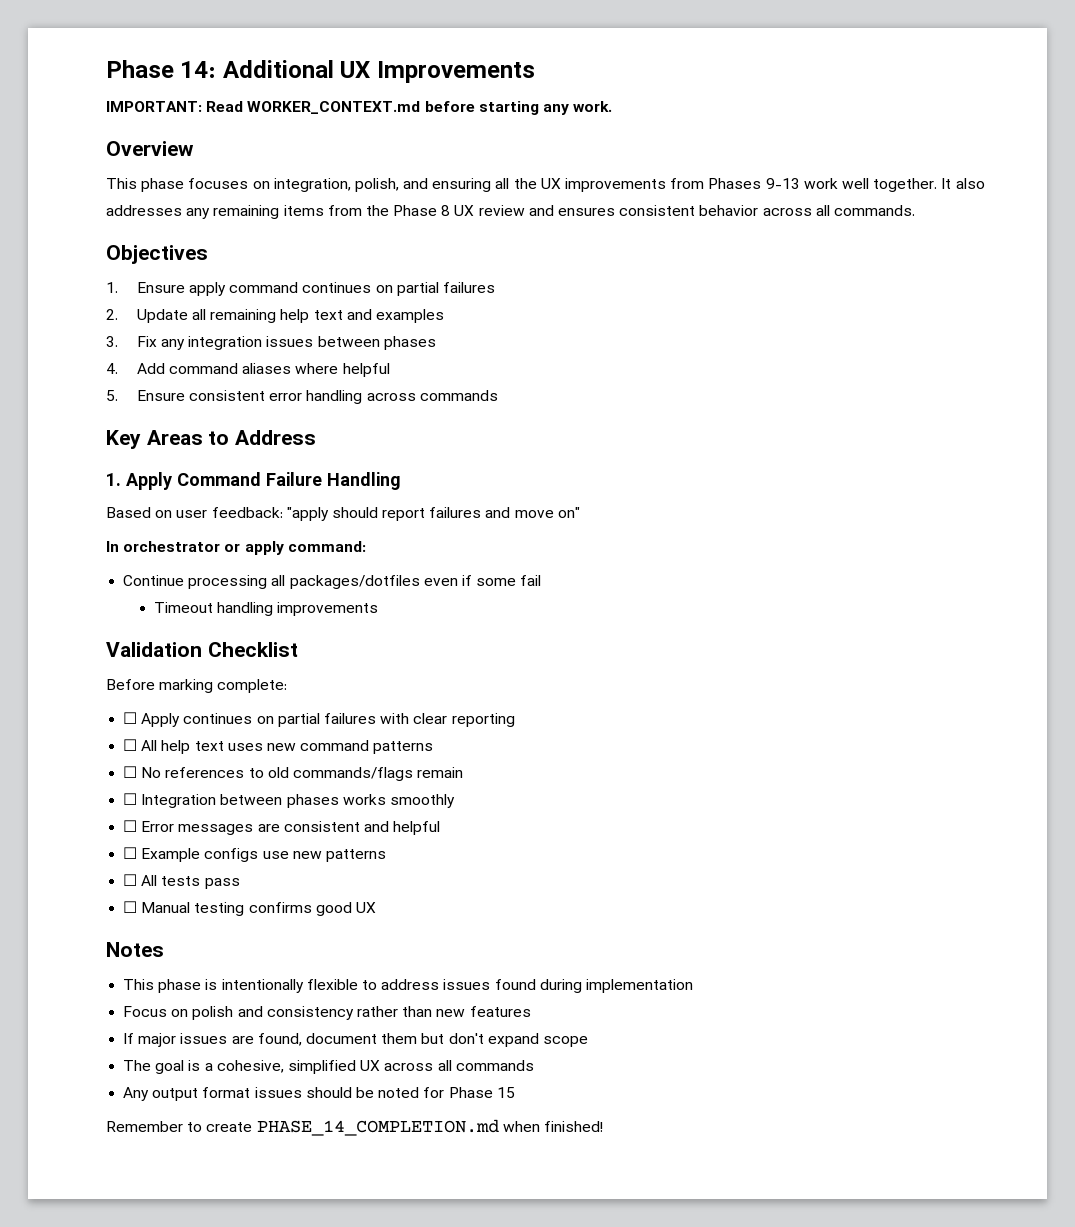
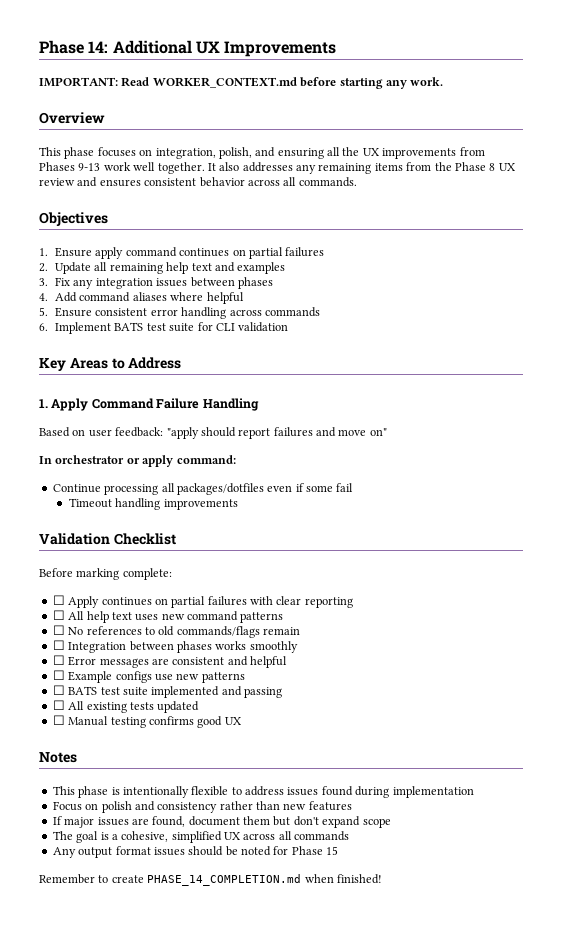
(498, 395) none -> [39,322,289,334] // 6. Implement BATS test suite for CLI validation
[123,874,240,889] // ☐ All tests pass -> [52,685,282,698] [52,700,200,713] // ☐ BATS test suite implemented and passing // ☐ All existing tests updated

